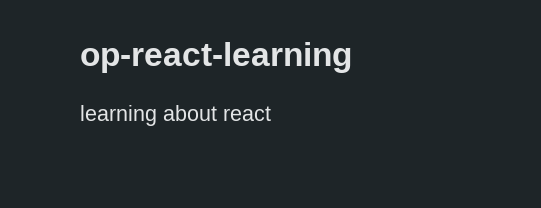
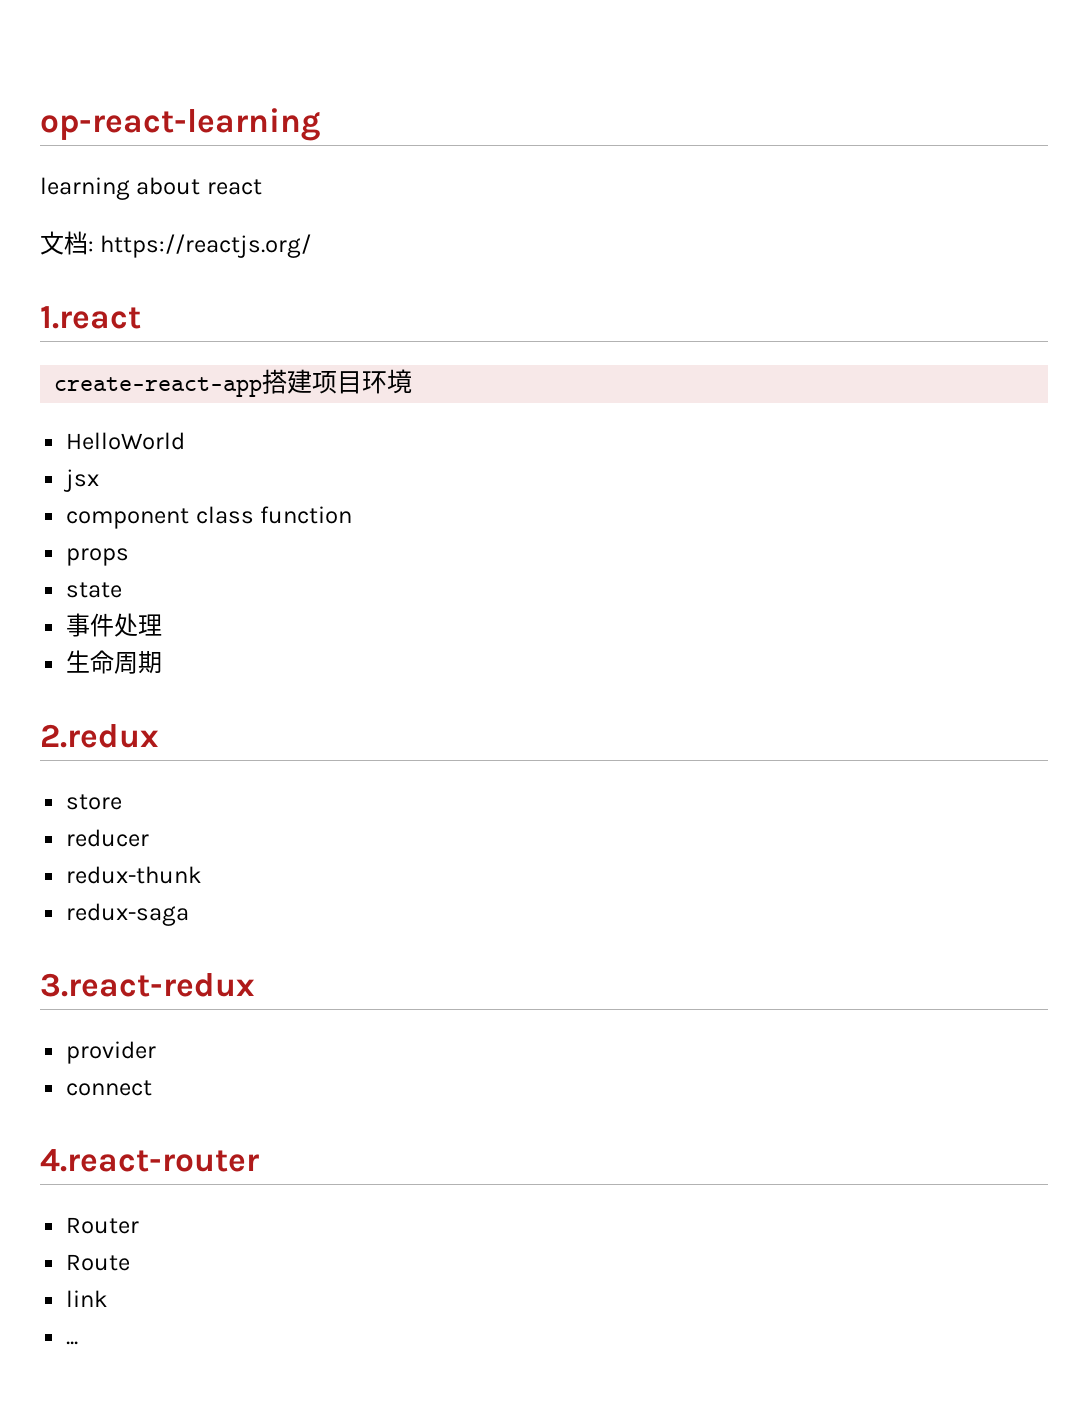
(271, 113) none -> [40,231,312,258] [40,306,141,329] [54,369,413,397] [66,432,186,450] [63,469,100,492] [66,506,353,529] [66,548,130,566] [66,582,123,598] [66,613,163,637] [66,650,163,674] [40,724,159,748] [66,794,123,810] [66,829,150,847] [66,866,203,884] [66,903,190,926] [40,973,255,997] [66,1041,157,1064] [66,1080,153,1096] [40,1149,259,1172] [66,1217,140,1234] [66,1254,131,1271] [66,1290,109,1307] [66,1341,79,1345] // 文档: https://reactjs.org/ // 1.react // create-react-app搭建项目环境 // HelloWorld // jsx // component class function // props // state // 事件处理 // 生命周期 // 2.redux // store // reducer // redux-thunk // redux-saga // 3.react-redux // provider // connect // 4.react-router // Router // Route // link // ...

